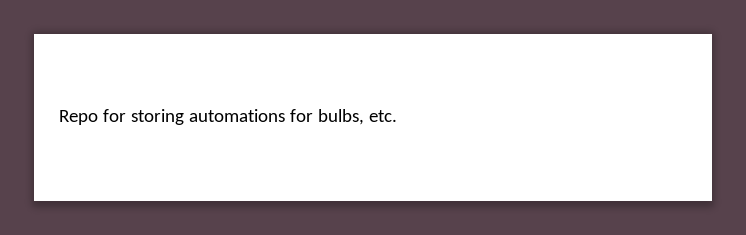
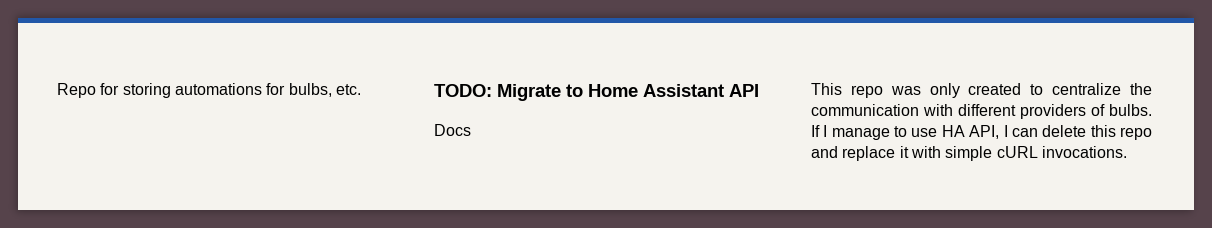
(397, 116) none -> [434,84,759,101] [434,124,471,136] [811,83,1152,98] [811,104,1152,119] [811,125,1152,140] [811,146,1127,161] // TODO: Migrate to Home Assistant API // Docs // This repo was only created to centralize the communication with different providers of bulbs. If I manage to use HA API, I can delete this repo and replace it with simple cURL invocations.

